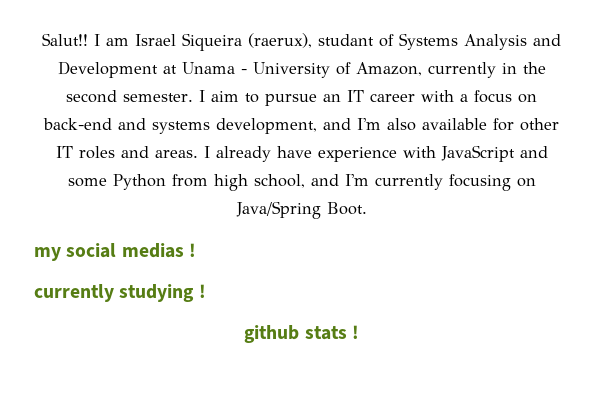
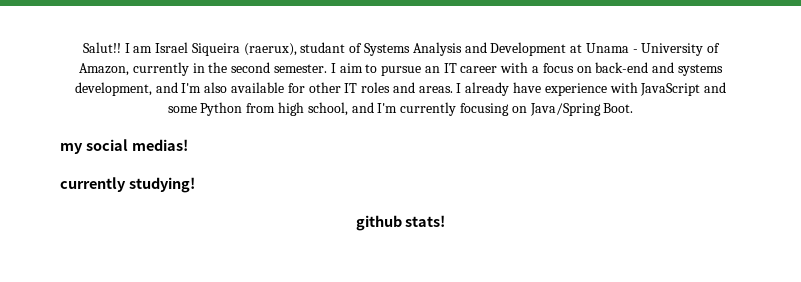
[121,243,196,258] [34,284,206,302] medias ! // currently studying ! -> [131,139,188,151] [60,177,195,193] medias! // currently studying!
[304,325,359,340] stats ! -> [405,215,446,227] stats!

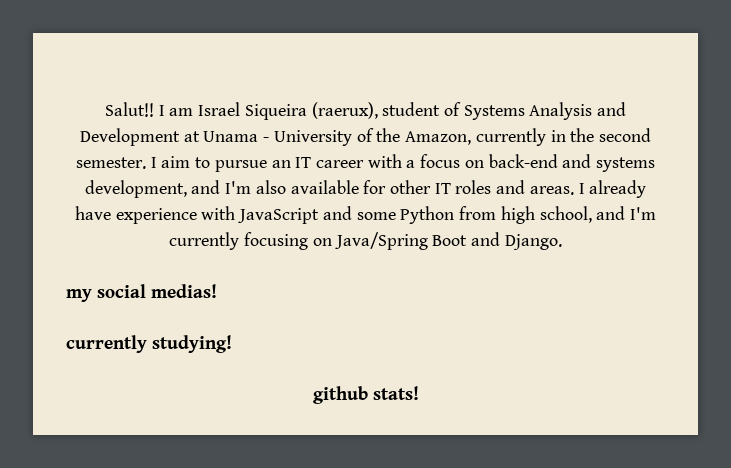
[300,42,346,53] studant -> [382,102,441,116] student
(721, 48) none -> [376,128,401,142] the
[603,103,634,113] Boot. -> [432,232,562,250] Boot and Django.

